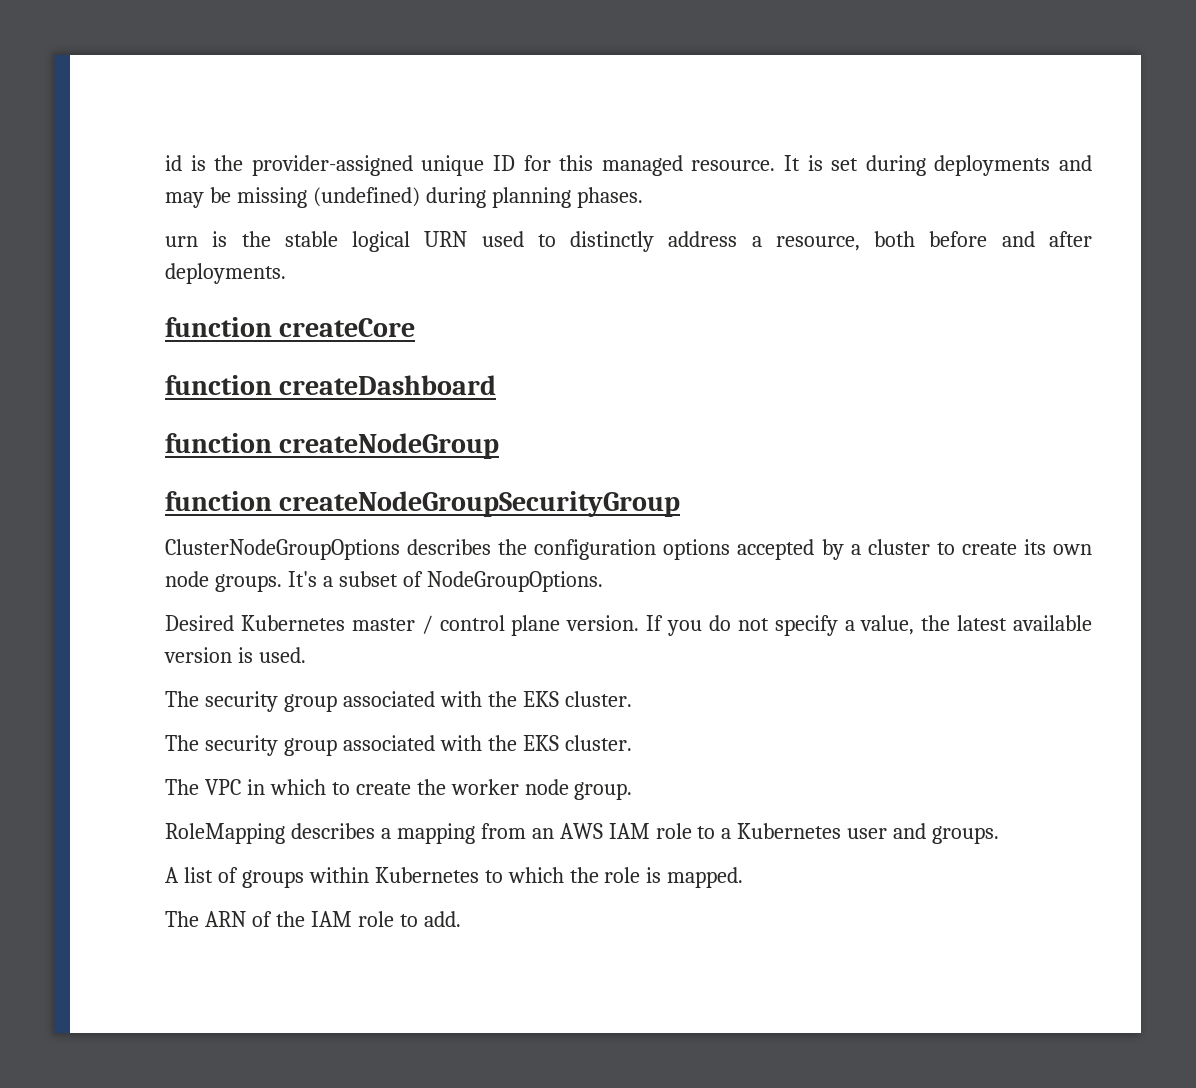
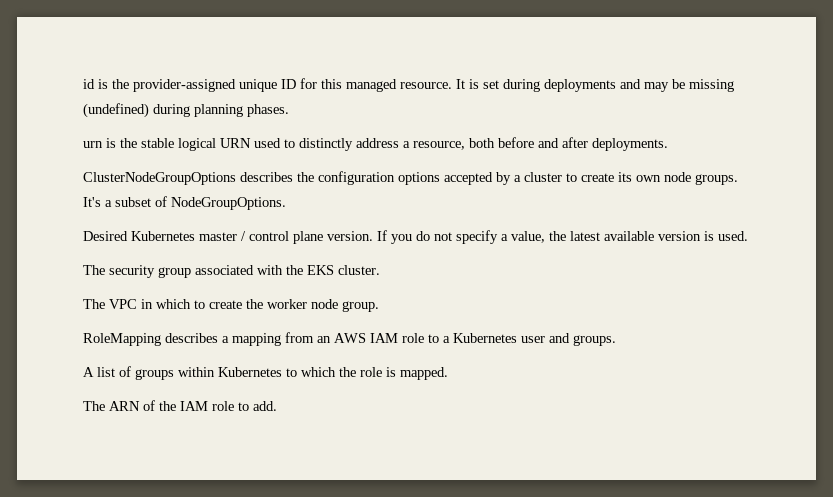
[165,317,416,337] [165,375,497,395] [165,433,500,459] [165,491,681,517] // function createCore // function createDashboard // function createNodeGroup // function createNodeGroupSecurityGroup -> (668, 144) none
[165,735,632,756] // The security group associated with the EKS cluster. -> (380, 270) none

